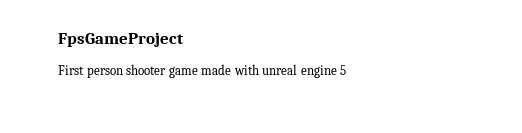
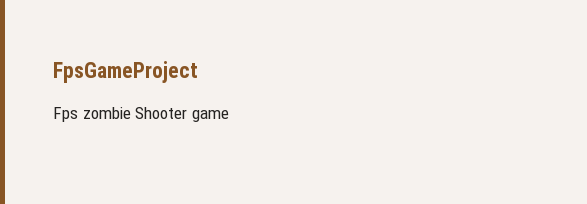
[58,64,347,78] First person shooter game made with unreal engine 5 -> [53,107,229,122] Fps zombie Shooter game

